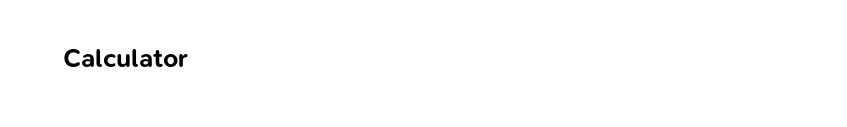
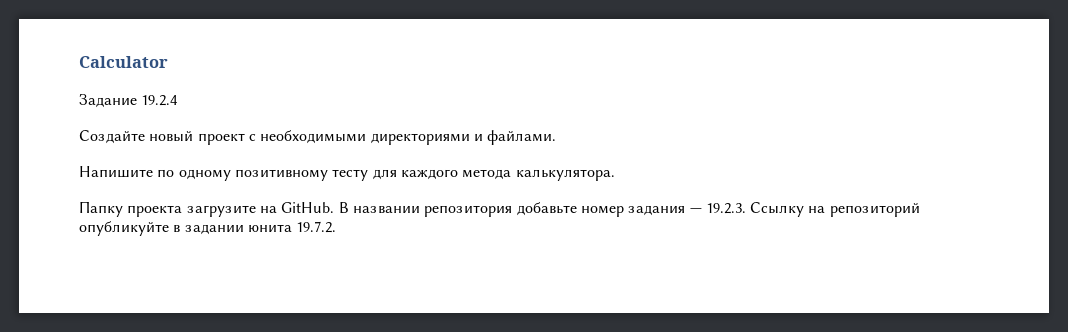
(188, 58) none -> [79,94,179,108] [79,130,557,145] [79,166,615,181] [79,201,920,217] [79,221,337,236] // Задание 19.2.4 // Создайте новый проект с необходимыми директориями и файлами. // Напишите по одному позитивному тесту для каждого метода калькулятора. // Папку проекта загрузите на GitHub. В названии репозитория добавьте номер задания — 19.2.3. Ссылку на репозиторий опубликуйте в задании юнита 19.7.2.

